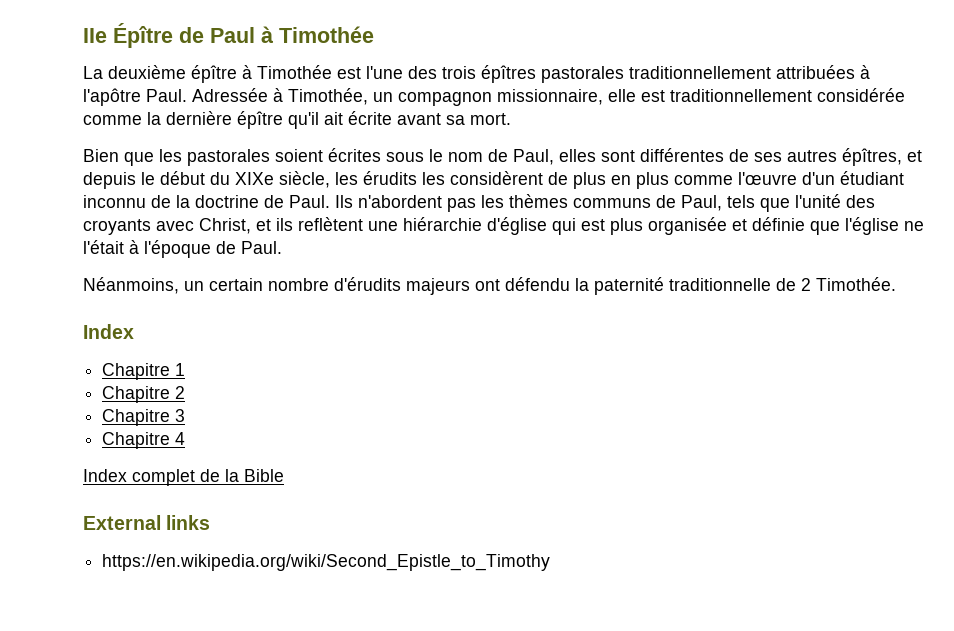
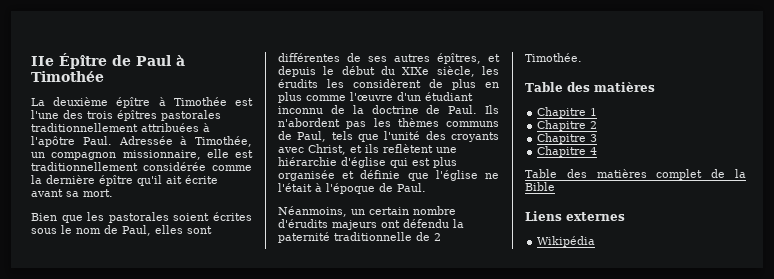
[83,324,134,339] Index -> [525,82,655,92] Table des matières
[83,469,127,482] Index -> [525,169,647,178] Table des matières
[83,515,211,530] [102,554,551,571] External links // https://en.wikipedia.org/wiki/Second_Epistle_to_Timothy -> [525,211,625,221] [537,236,596,247] Liens externes // Wikipédia

